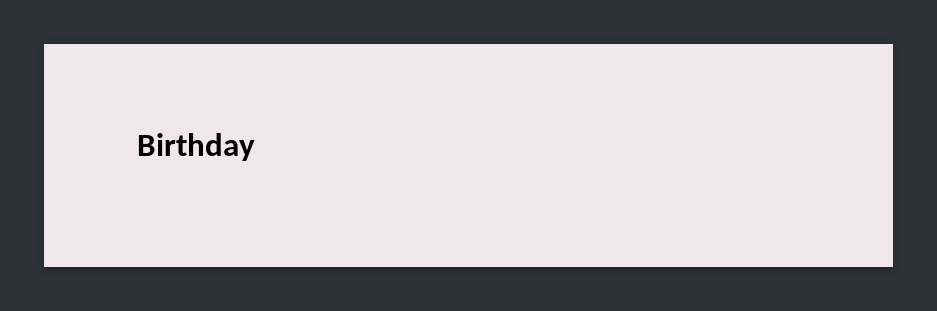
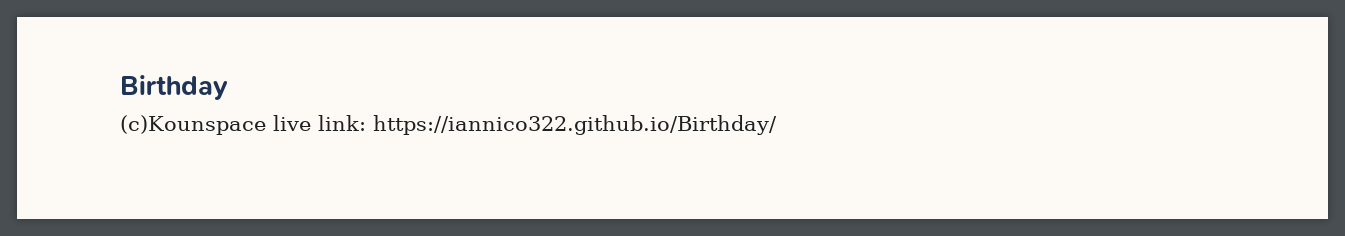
(255, 147) none -> [120,115,777,135] // (c)Kounspace live link: https://iannico322.github.io/Birthday/

